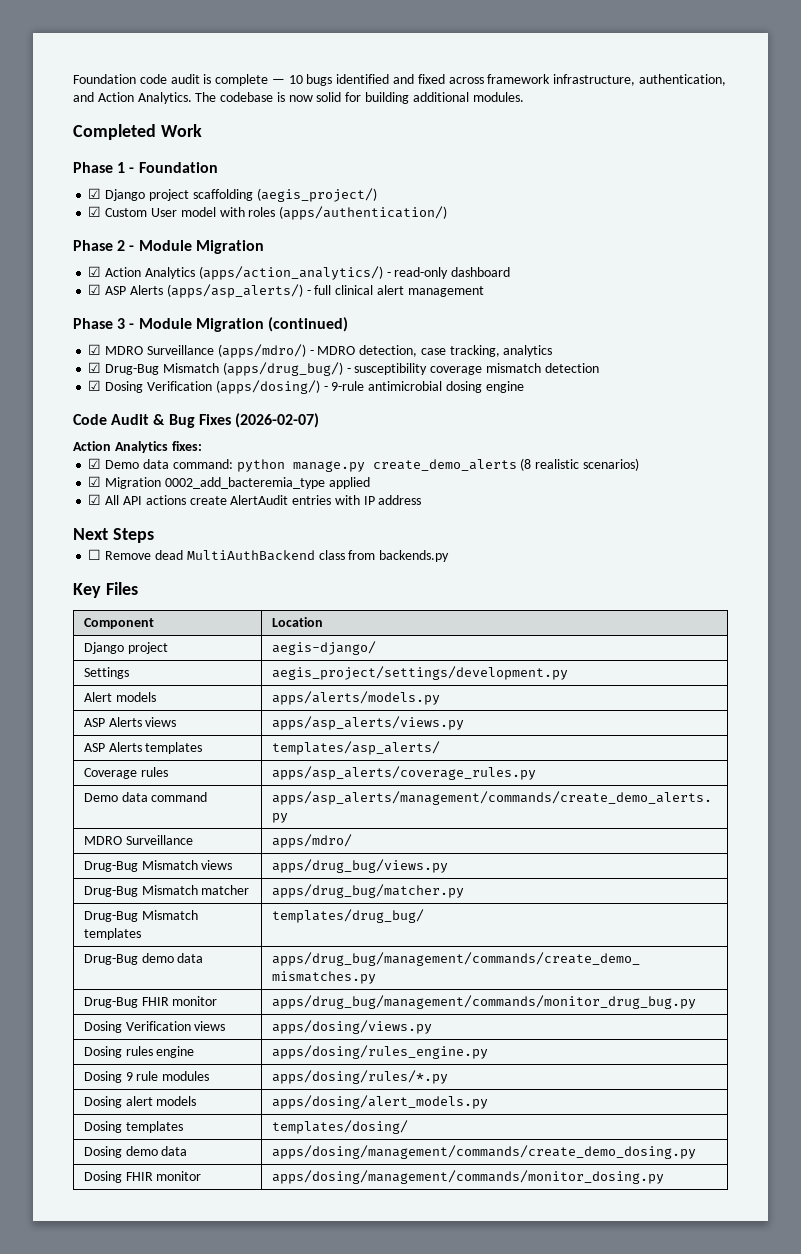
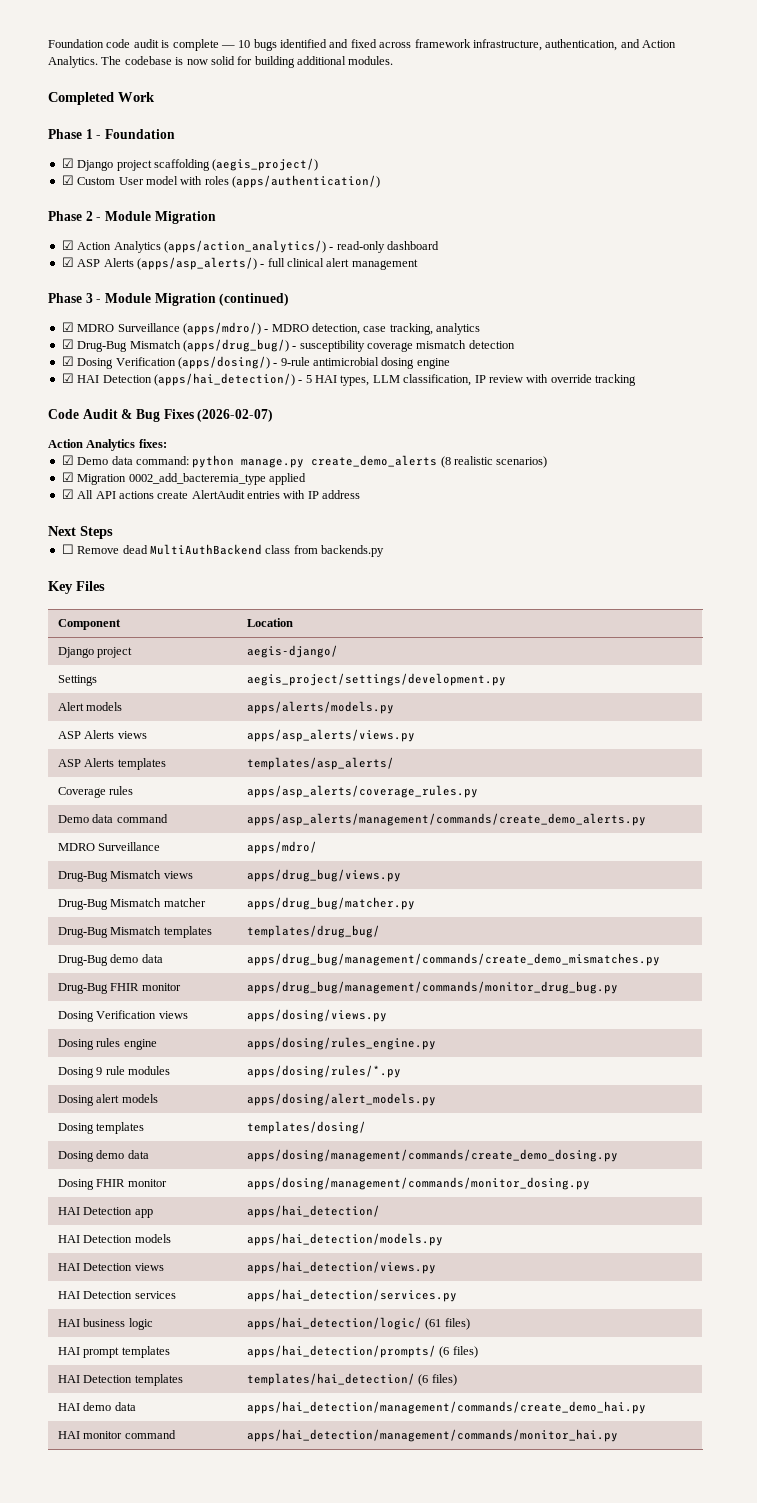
(524, 387) none -> [61,373,636,386] // ☑ HAI Detection (apps/hai_detection/) - 5 HAI types, LLM classification, IP review with override tracking
(664, 1177) none -> [57,1207,153,1218] [246,1205,380,1218] [57,1234,171,1243] [246,1233,443,1246] [57,1263,164,1271] [246,1261,436,1274] [57,1291,176,1299] [246,1289,457,1302] [57,1318,153,1330] [246,1317,470,1330] [57,1346,170,1358] [246,1345,478,1358] [57,1374,183,1386] [246,1373,457,1386] [57,1402,136,1411] [246,1401,646,1414] [57,1430,176,1439] [246,1429,618,1442] // HAI Detection app | apps/hai_detection/ // HAI Detection models | apps/hai_detection/models.py // HAI Detection views | apps/hai_detection/views.py // HAI Detection services | apps/hai_detection/services.py // HAI business logic | apps/hai_detection/logic/ (61 files) // HAI prompt templates | apps/hai_detection/prompts/ (6 files) // HAI Detection templates | templates/hai_detection/ (6 files) // HAI demo data | apps/hai_detection/management/commands/create_demo_hai.py // HAI monitor command | apps/hai_detection/management/commands/monitor_hai.py

